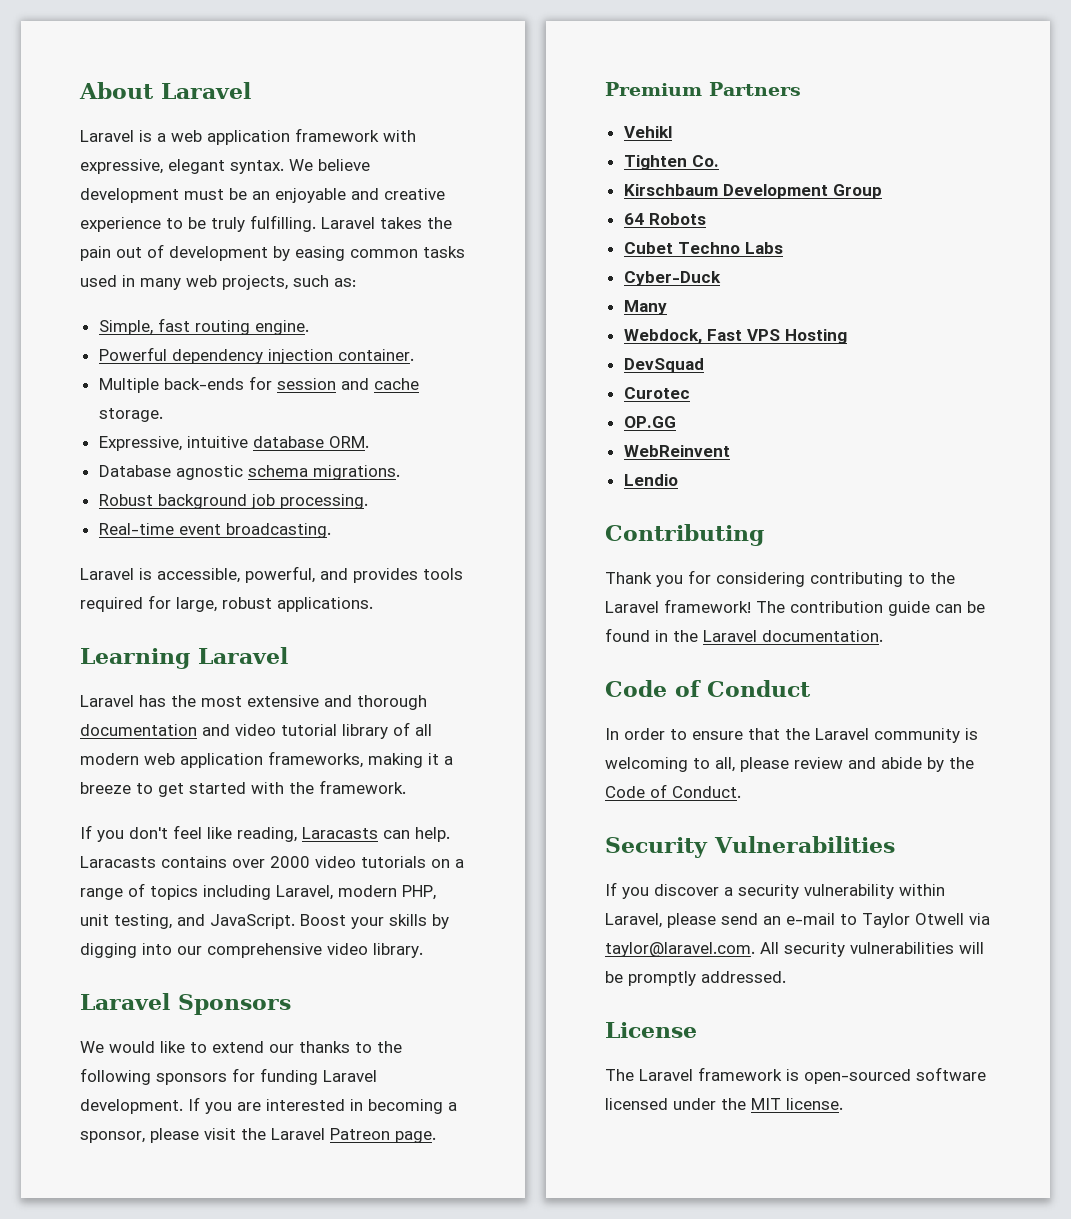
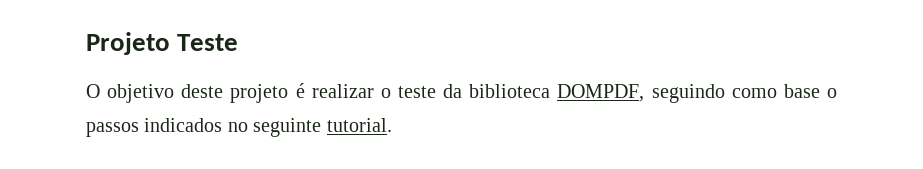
[79,82,251,99] [80,128,416,145] [80,159,370,174] [80,188,445,203] [80,215,452,232] [80,244,465,261] [80,275,356,290] [98,318,309,335] [98,347,414,364] [98,376,419,393] [98,408,163,422] [98,436,369,451] [98,465,400,480] [98,494,368,509] [98,523,331,538] [80,566,463,583] [80,595,373,612] [80,647,288,669] [80,695,427,710] [80,722,432,739] [80,751,453,768] [80,780,406,797] [80,825,450,842] [80,856,464,868] [80,883,436,900] [80,914,449,929] [80,943,423,958] [80,993,291,1015] [80,1041,402,1053] [80,1068,377,1085] [80,1097,457,1114] [80,1128,436,1143] [605,82,801,96] [623,126,672,138] [623,155,719,170] [623,184,882,199] [623,213,706,225] [623,242,783,254] [623,271,721,286] [623,300,667,315] [623,329,847,344] [623,358,704,373] [623,387,690,399] [623,416,676,428] [623,445,730,457] [623,474,678,486] [605,524,764,546] [605,570,955,587] [605,599,985,616] [605,628,883,642] [605,680,811,697] [605,728,978,743] [605,757,974,772] [605,784,741,798] [605,836,895,858] [605,882,945,899] [605,913,990,928] [605,942,984,957] [605,971,786,986] [605,1022,697,1038] [605,1067,986,1084] [605,1098,843,1110] About Laravel // Laravel is a web application framework with expressive, elegant syntax. We believe development must be an enjoyable and creative experience to be truly fulfilling. Laravel takes the pain out of development by easing common tasks used in many web projects, such as: // Simple, fast routing engine. // Powerful dependency injection container. // Multiple back-ends for session and cache storage. // Expressive, intuitive database ORM. // Database agnostic schema migrations. // Robust background job processing. // Real-time event broadcasting. // Laravel is accessible, powerful, and provides tools required for large, robust applications. // Learning Laravel // Laravel has the most extensive and thorough documentation and video tutorial library of all modern web application frameworks, making it a breeze to get started with the framework. // If you don't feel like reading, Laracasts can help. Laracasts contains over 2000 video tutorials on a range of topics including Laravel, modern PHP, unit testing, and JavaScript. Boost your skills by digging into our comprehensive video library. // Laravel Sponsors // We would like to extend our thanks to the following sponsors for funding Laravel development. If you are interested in becoming a sponsor, please visit the Laravel Patreon page. // Premium Partners // Vehikl // Tighten Co. // Kirschbaum Development Group // 64 Robots // Cubet Techno Labs // Cyber-Duck // Many // Webdock, Fast VPS Hosting // DevSquad // Curotec // OP.GG // WebReinvent // Lendio // Contributing // Thank you for considering contributing to the Laravel framework! The contribution guide can be found in the Laravel documentation. // Code of Conduct // In order to ensure that the Laravel community is welcoming to all, please review and abide by the Code of Conduct. // Security Vulnerabilities // If you discover a security vulnerability within Laravel, please send an e-mail to Taylor Otwell via taylor@laravel.com. All security vulnerabilities will be promptly addressed. // License // The Laravel framework is open-sourced software licensed under the MIT license. -> [86,32,239,55] [86,83,837,103] [86,118,392,137] Projeto Teste // O objetivo deste projeto é realizar o teste da biblioteca DOMPDF, seguindo como base o passos indicados no seguinte tutorial.

